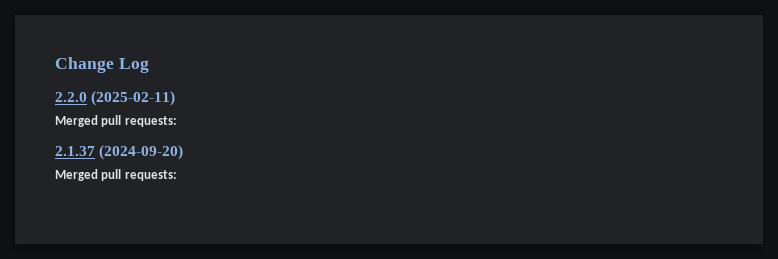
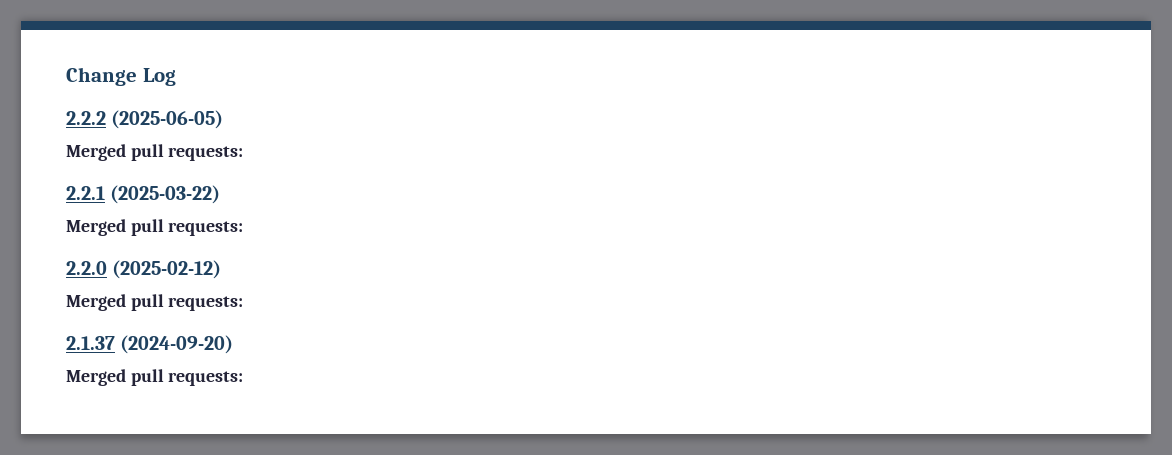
(149, 65) none -> [66,110,224,129] [66,144,244,161] [66,185,221,204] [66,219,244,236] // 2.2.2 (2025-06-05) // Merged pull requests: // 2.2.1 (2025-03-22) // Merged pull requests:
[91,91,176,106] (2025-02-11) -> [112,260,222,279] (2025-02-12)

